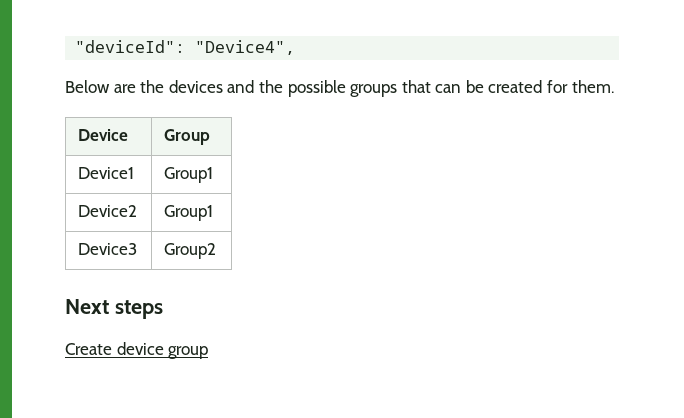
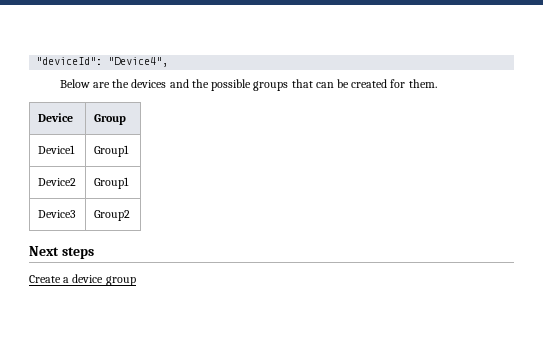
(112, 349) none -> [63,277,70,283] a

